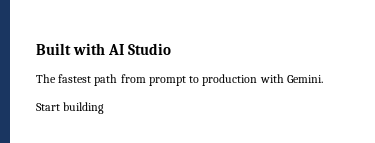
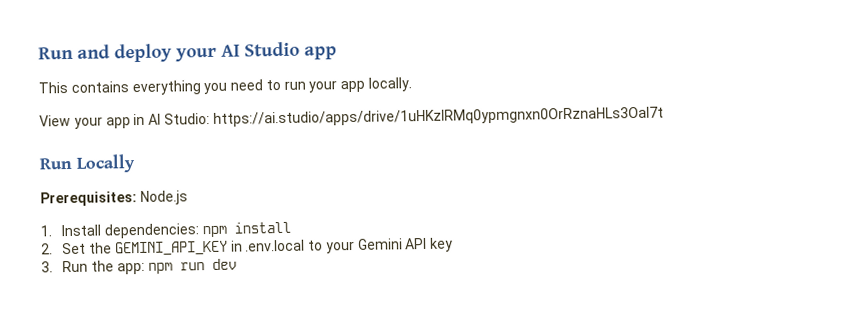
[36,43,172,55] [36,74,323,86] [36,102,105,114] Built with AI Studio // The fastest path from prompt to production with Gemini. // Start building -> [38,41,337,63] [38,77,413,96] [39,106,664,129] [39,154,136,173] [40,190,188,207] [40,221,291,239] [41,237,454,257] [41,258,237,275] Run and deploy your AI Studio app // This contains everything you need to run your app locally. // View your app in AI Studio: https://ai.studio/apps/drive/1uHKzIRMq0ypmgnxn0OrRznaHLs3Oal7t // Run Locally // Prerequisites: Node.js // 1. Install dependencies: npm install // 2. Set the GEMINI_API_KEY in .env.local to your Gemini API key // 3. Run the app: npm run dev

